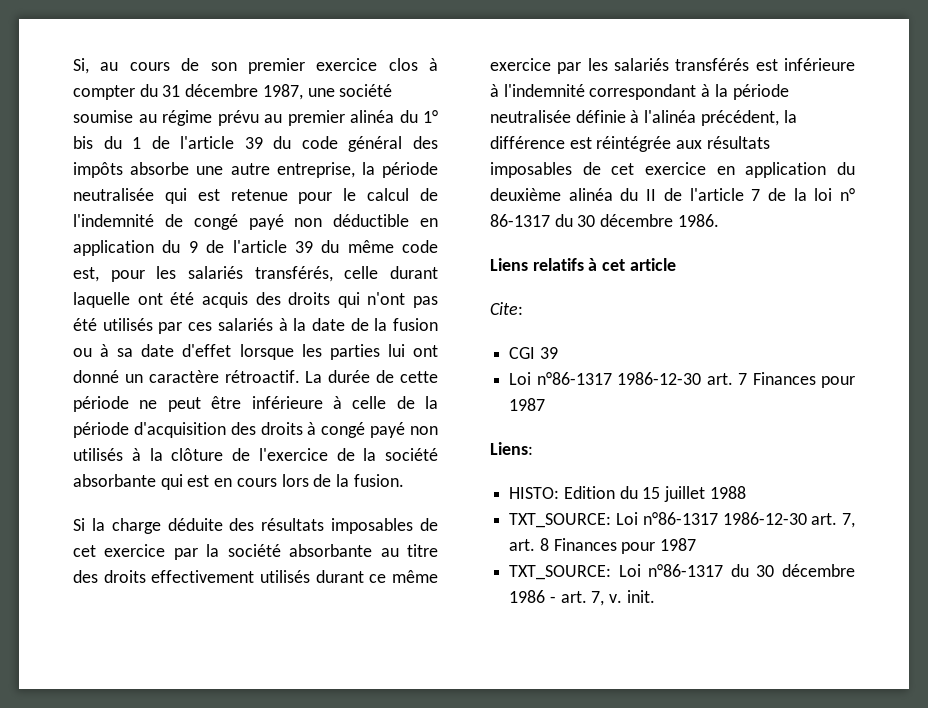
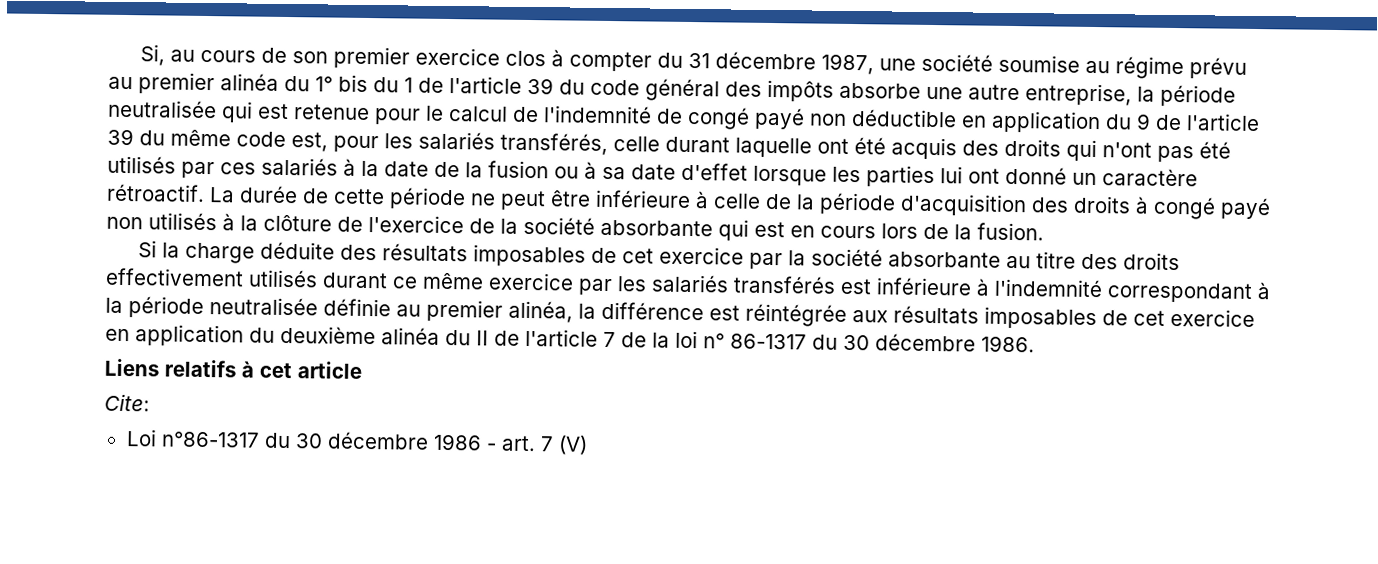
[630,110,779,126] à l'alinéa précédent, -> [396,299,573,323] au premier alinéa,
[509,347,558,359] [509,372,855,388] [509,398,546,411] [490,442,533,455] [509,486,746,502] [509,512,855,528] [509,538,697,554] [509,565,612,580] CGI 39 // Loi n°86-1317 1986-12-30 art. 7 Finances pour 1987 // Liens: // HISTO: Edition du 15 juillet 1988 // TXT_SOURCE: Loi n°86-1317 1986-12-30 art. 7, art. 8 Finances pour 1987 // TXT_SOURCE: -> (150, 402) none
[591,590,655,606] 7, v. init. -> [539,435,588,455] 7 (V)

